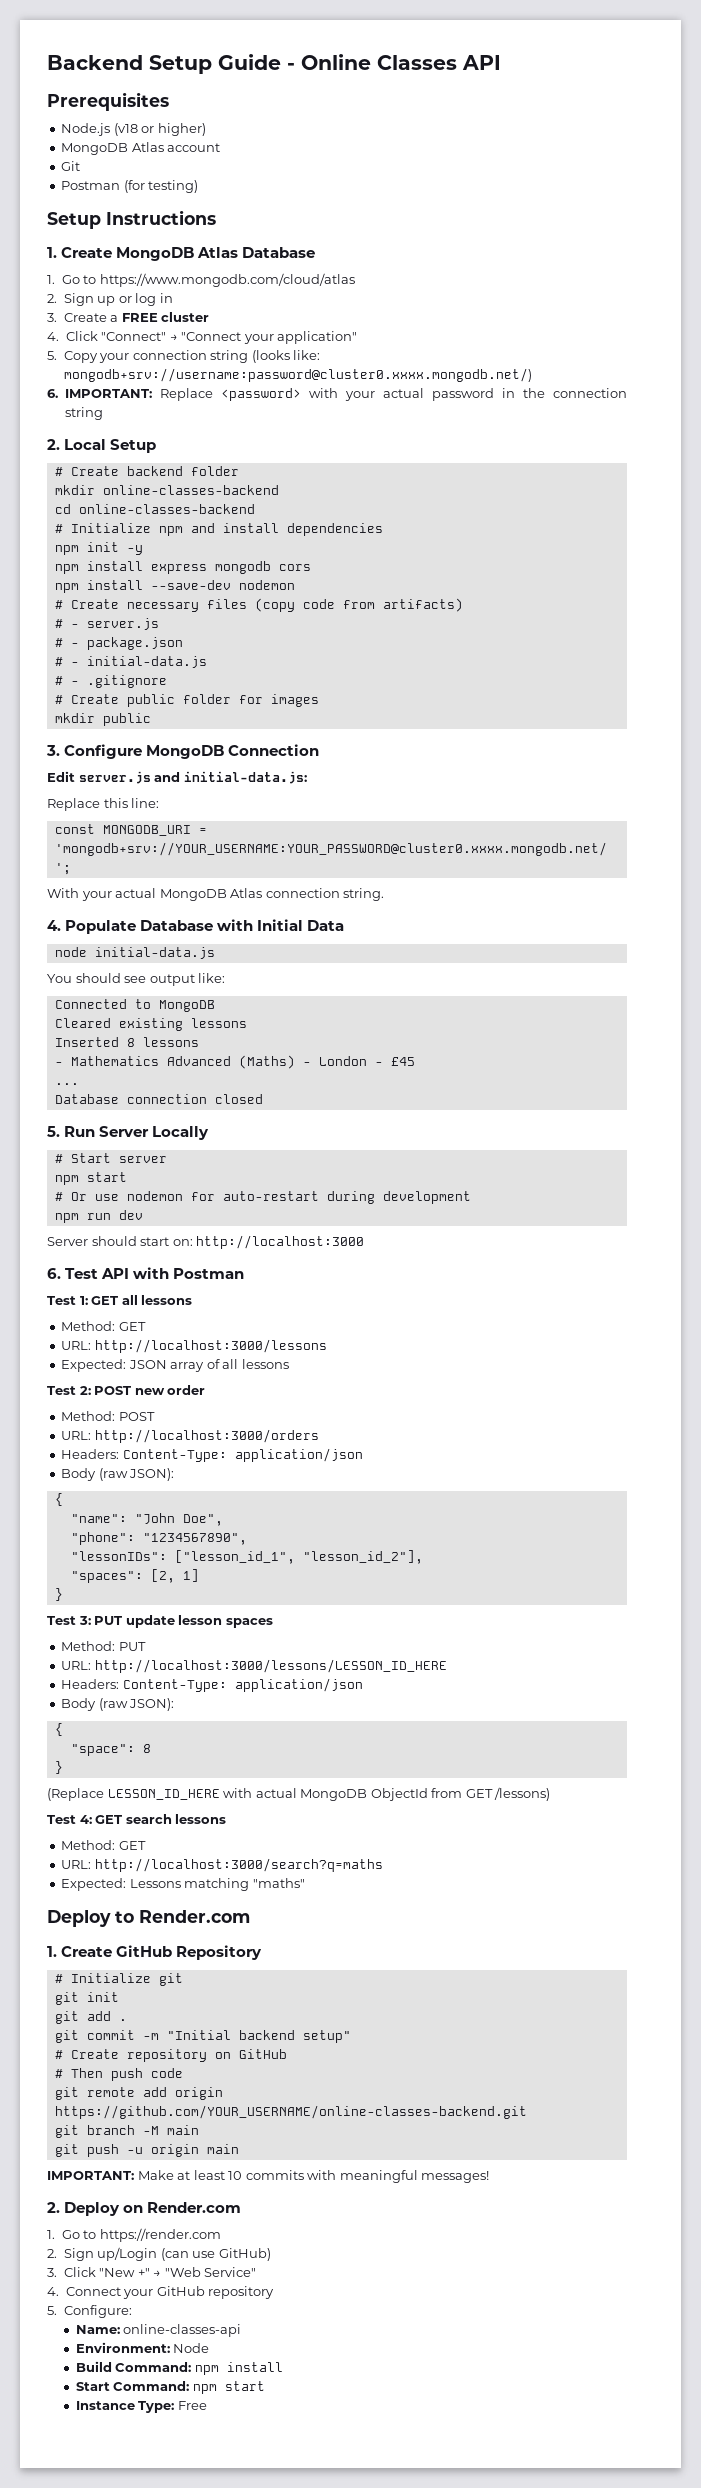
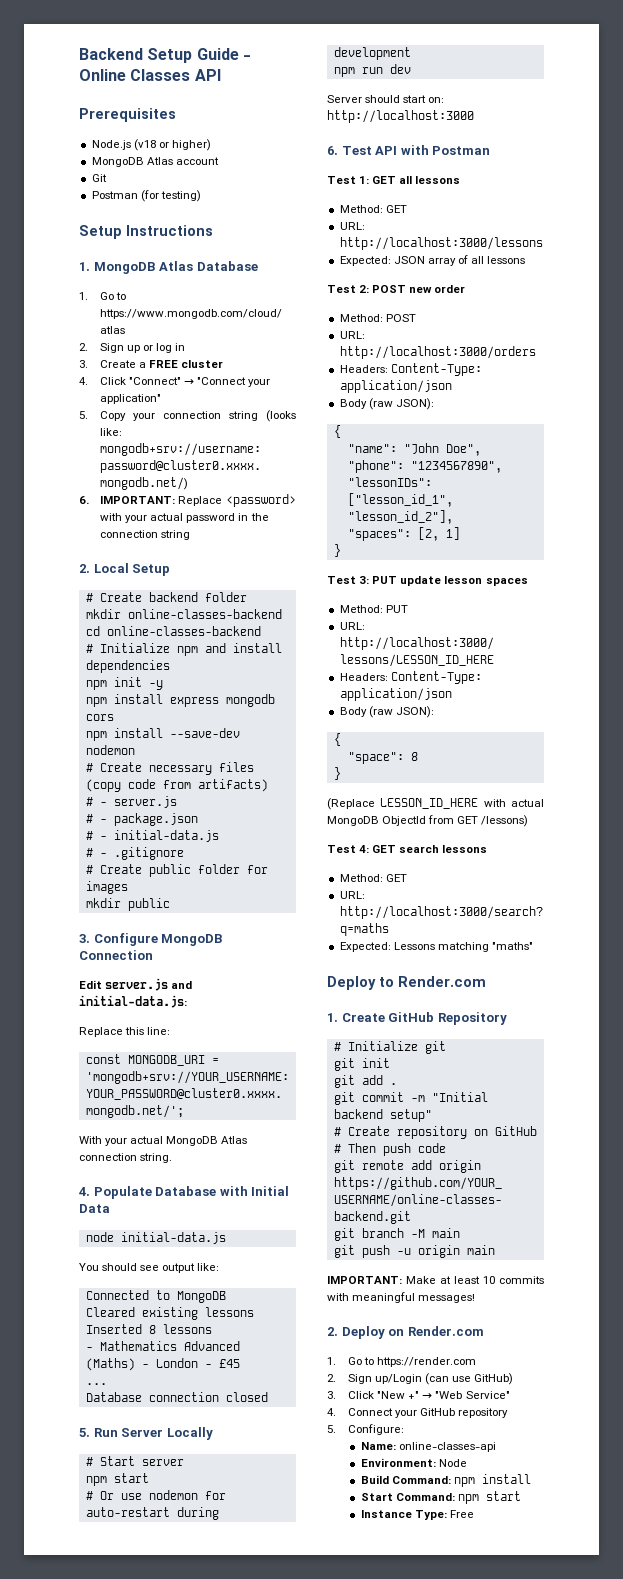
[61,247,113,258] Create -> (90, 266) none

